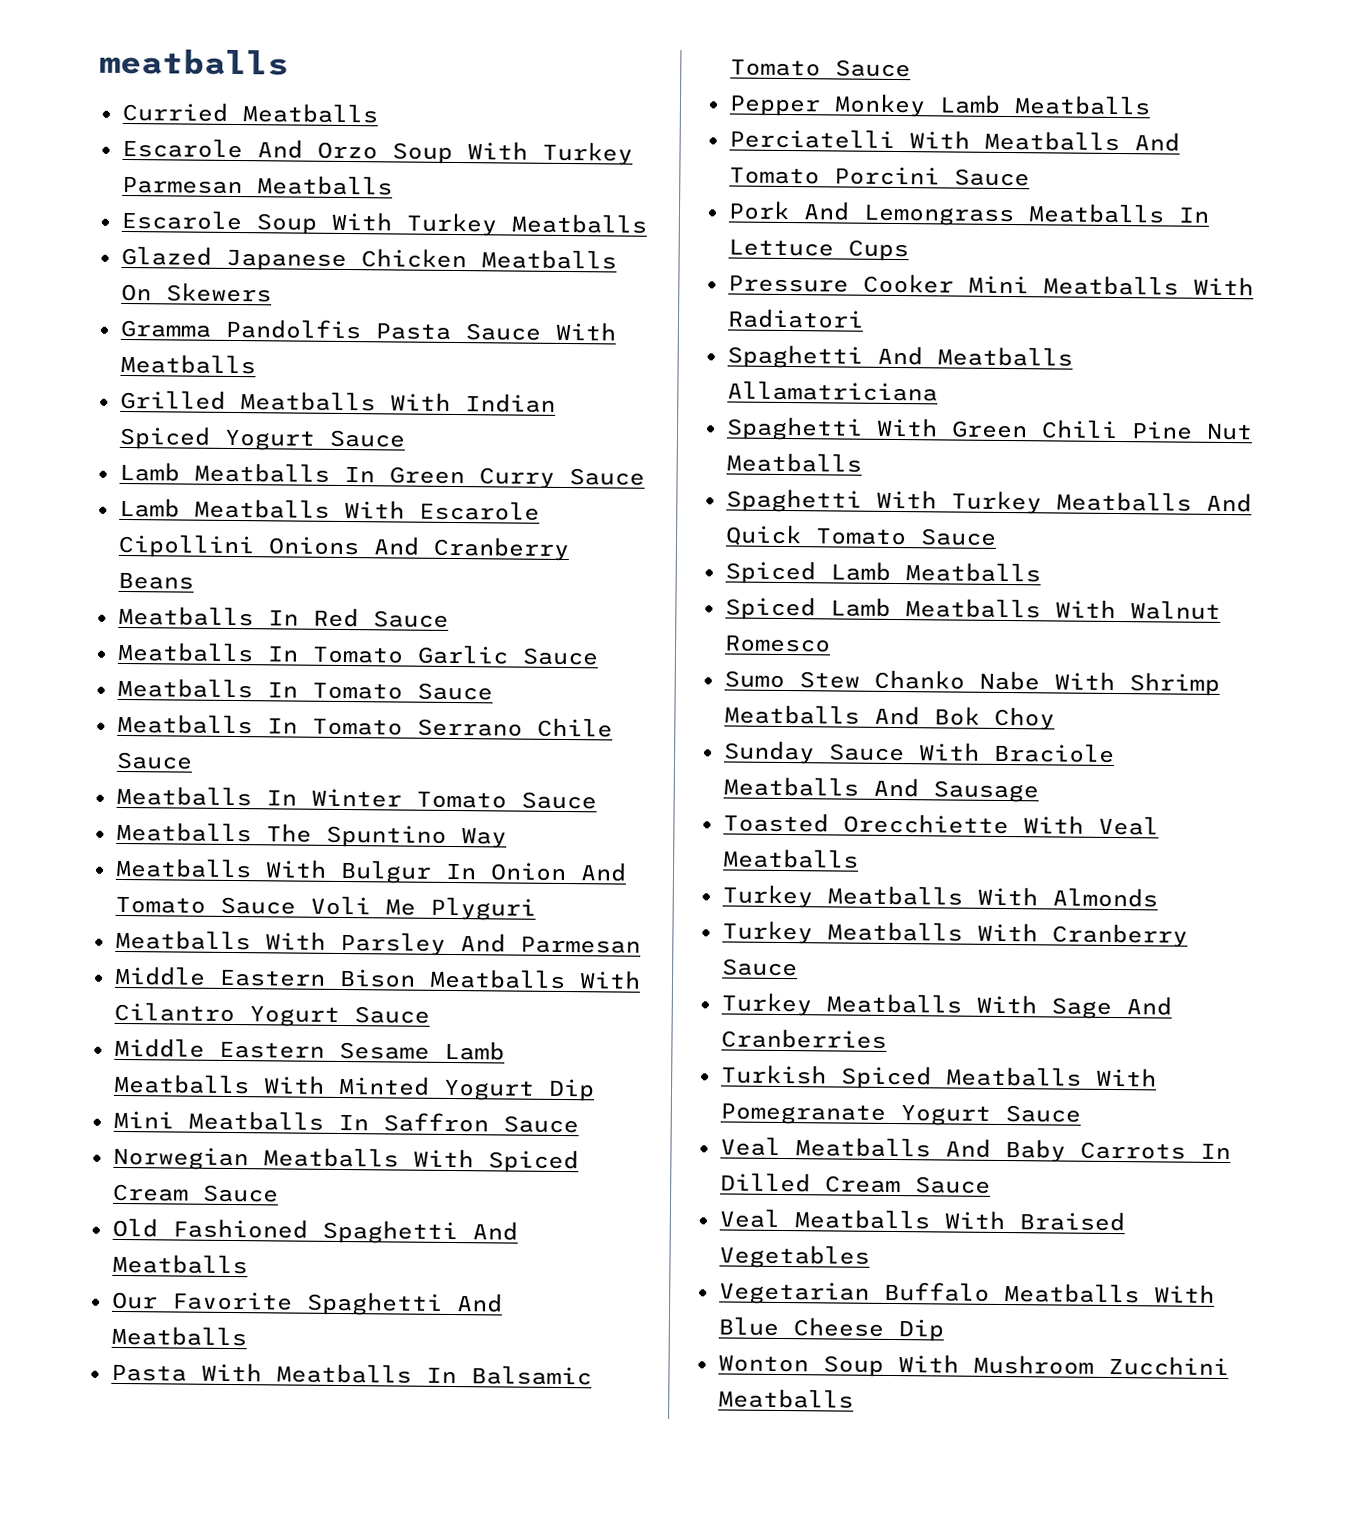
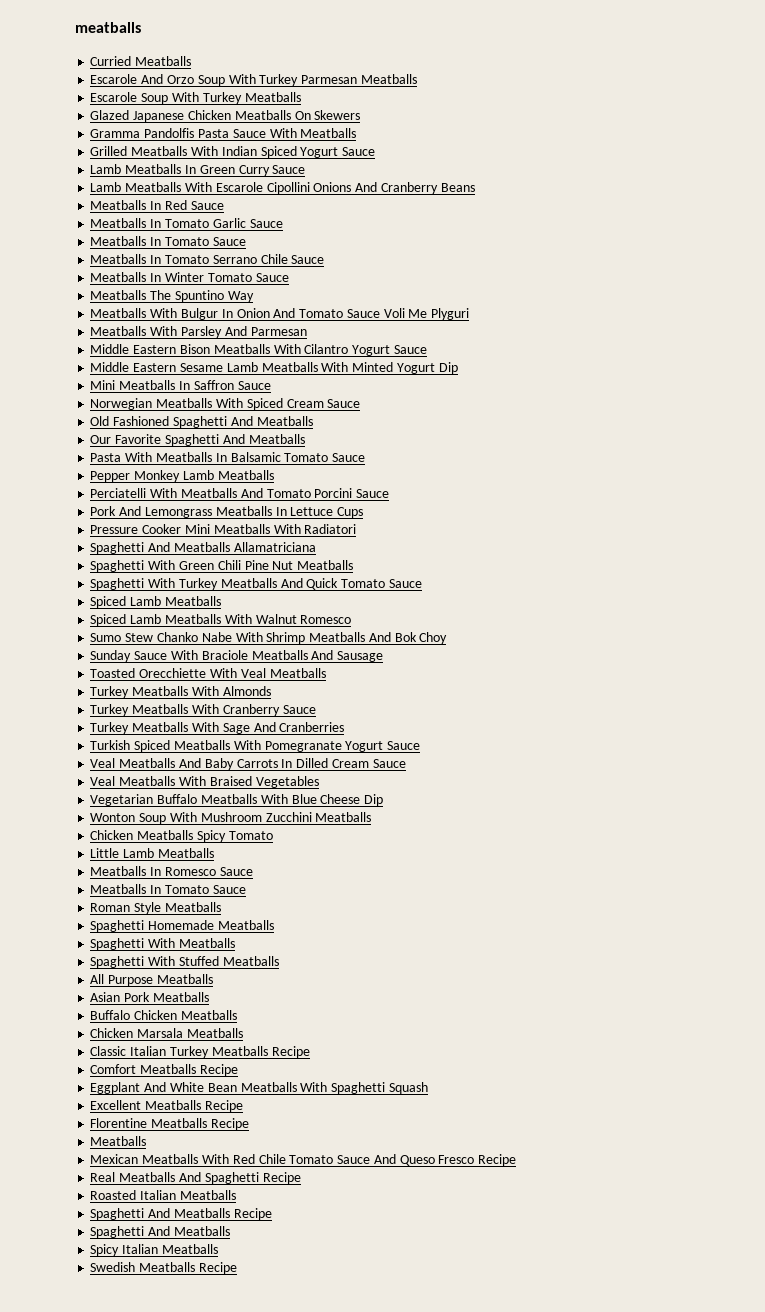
(854, 1398) none -> [90,830,273,842] [90,848,214,858] [90,866,253,876] [90,884,246,894] [90,902,221,914] [90,920,274,932] [90,938,235,950] [90,956,279,968] [90,974,213,986] [90,992,209,1002] [90,1010,237,1020] [90,1028,243,1038] [90,1046,310,1058] [90,1064,238,1076] [90,1082,428,1094] [90,1100,243,1112] [90,1118,249,1130] [90,1136,147,1146] [90,1154,517,1166] [90,1172,301,1184] [90,1190,236,1200] [90,1208,272,1220] [90,1226,230,1238] [90,1244,218,1256] [90,1262,237,1274] // Chicken Meatballs Spicy Tomato // Little Lamb Meatballs // Meatballs In Romesco Sauce // Meatballs In Tomato Sauce // Roman Style Meatballs // Spaghetti Homemade Meatballs // Spaghetti With Meatballs // Spaghetti With Stuffed Meatballs // All Purpose Meatballs // Asian Pork Meatballs // Buffalo Chicken Meatballs // Chicken Marsala Meatballs // Classic Italian Turkey Meatballs Recipe // Comfort Meatballs Recipe // Eggplant And White Bean Meatballs With Spaghetti Squash // Excellent Meatballs Recipe // Florentine Meatballs Recipe // Meatballs // Mexican Meatballs With Red Chile Tomato Sauce And Queso Fresco Recipe // Real Meatballs And Spaghetti Recipe // Roasted Italian Meatballs // Spaghetti And Meatballs Recipe // Spaghetti And Meatballs // Spicy Italian Meatballs // Swedish Meatballs Recipe

